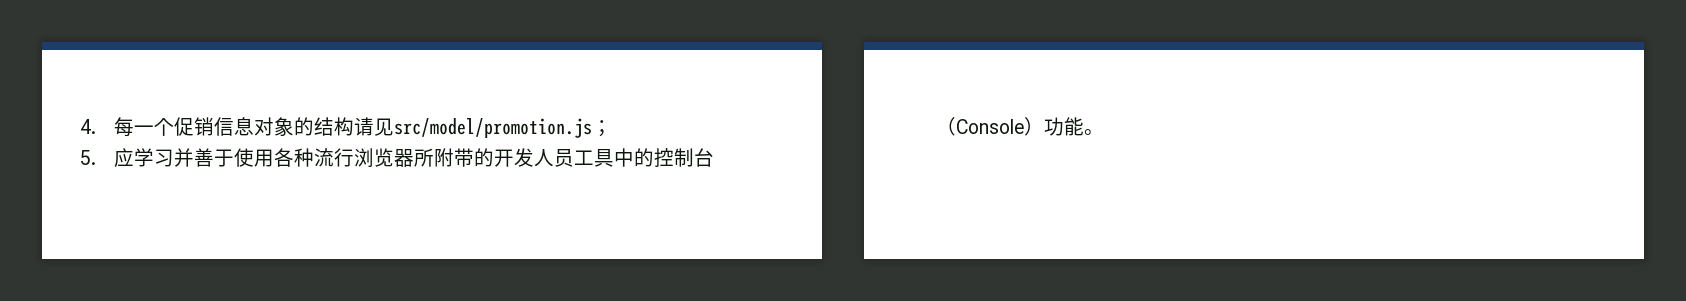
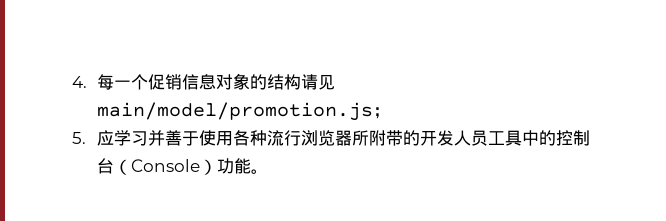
[394,118,593,138] src/model/promotion.js -> [97,102,374,121] main/model/promotion.js

